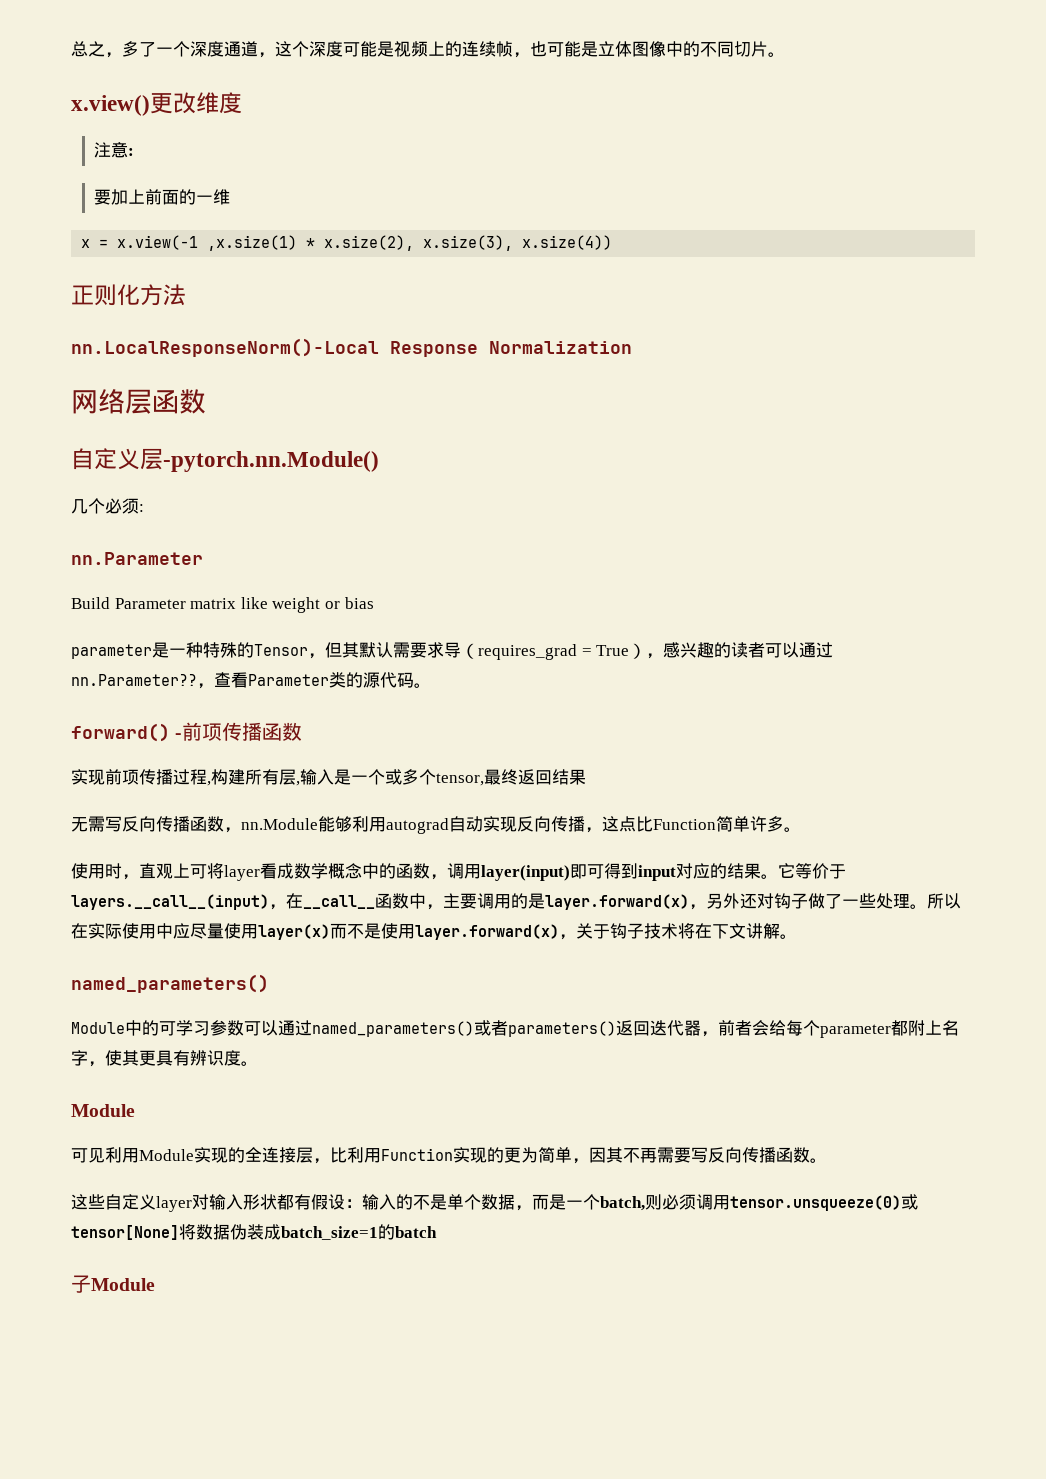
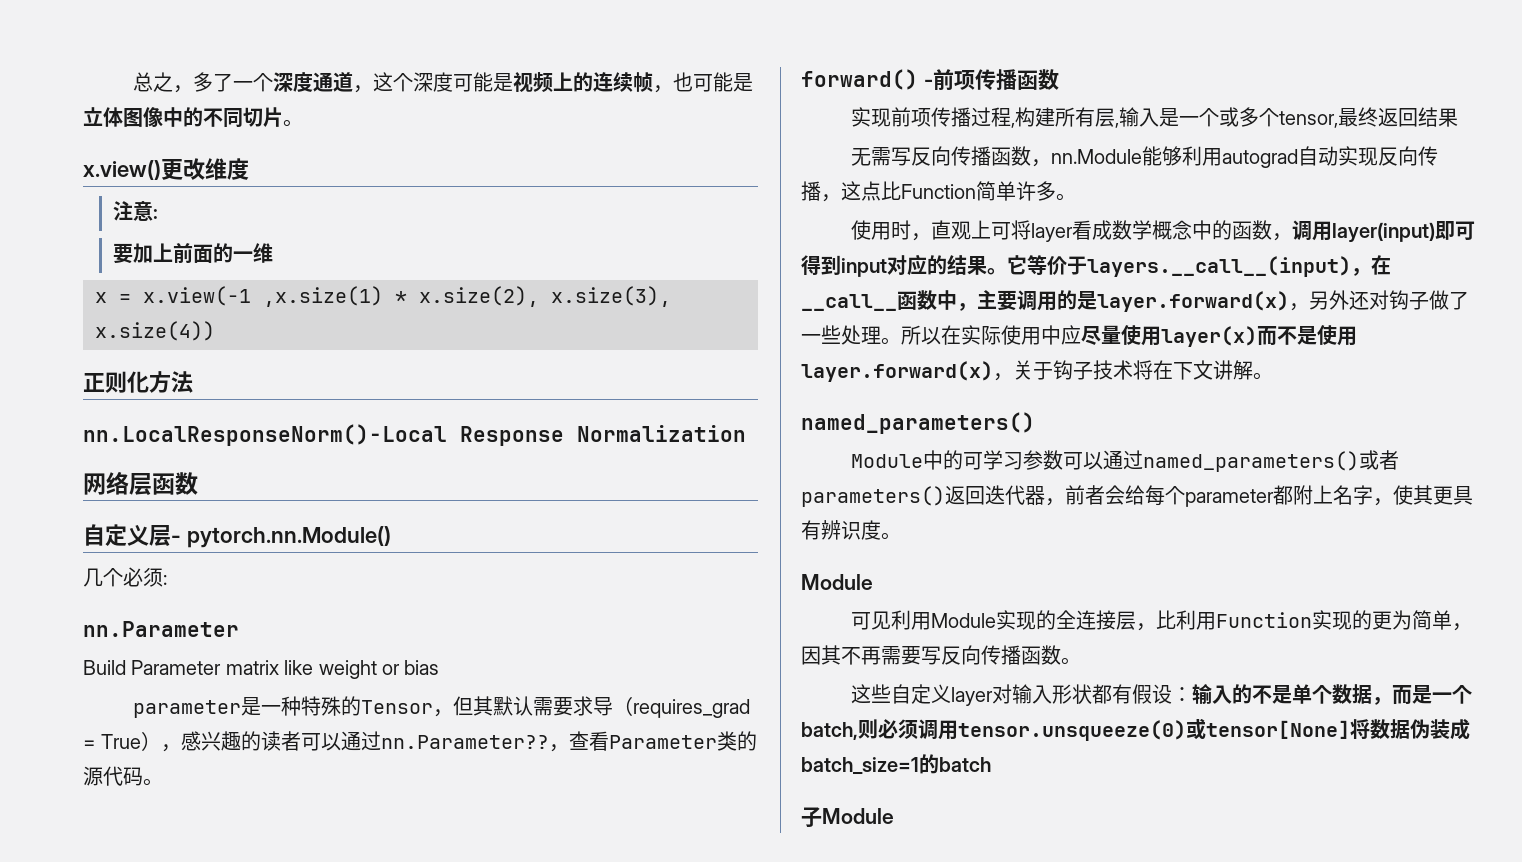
[163,451,379,472] -pytorch.nn.Module() -> [171,526,391,548] - pytorch.nn.Module()

